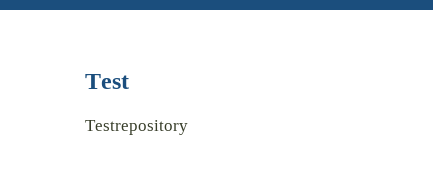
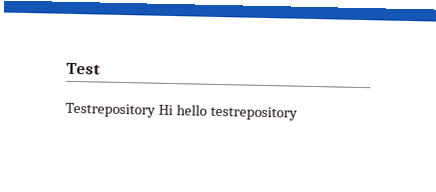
(188, 127) none -> [157,104,298,121] Hi hello testrepository

